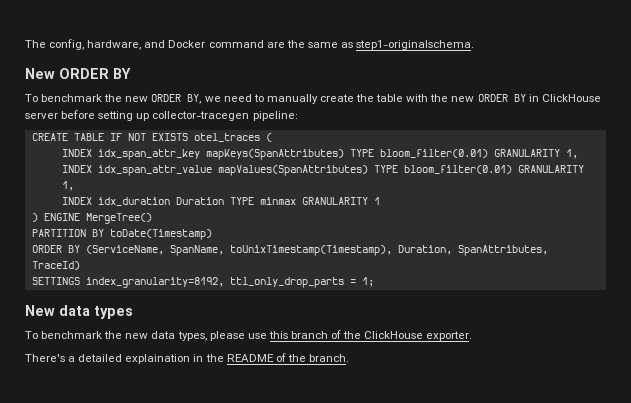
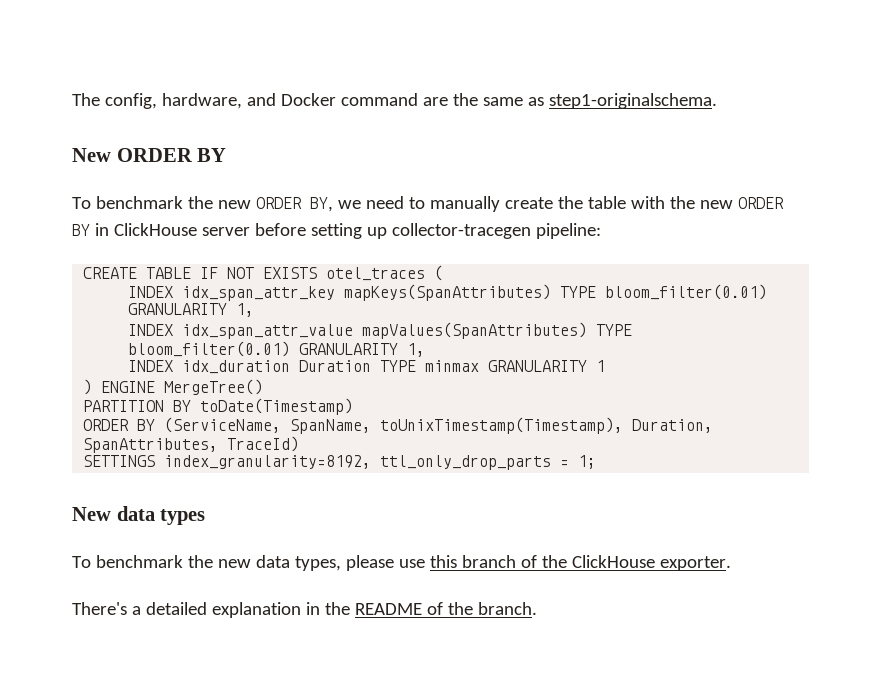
[125,354,191,364] explaination -> [211,602,301,618] explanation

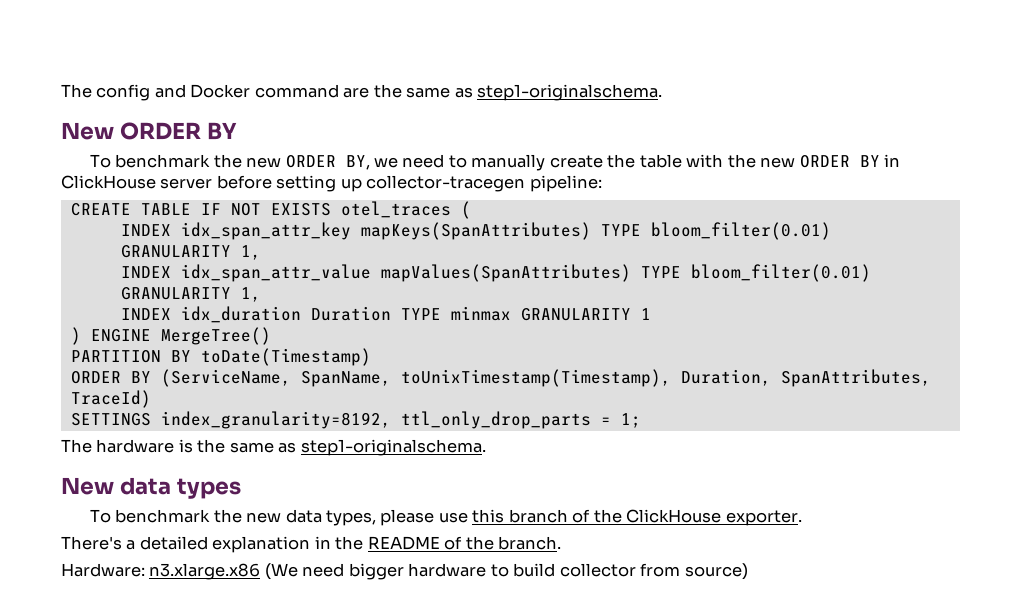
[72,93,242,109] The config, hardware, -> [61,84,151,101] The config
(597, 462) none -> [61,439,486,456] // The hardware is the same as step1-originalschema.
(537, 608) none -> [61,563,748,580] // Hardware: n3.xlarge.x86 (We need bigger hardware to build collector from source)

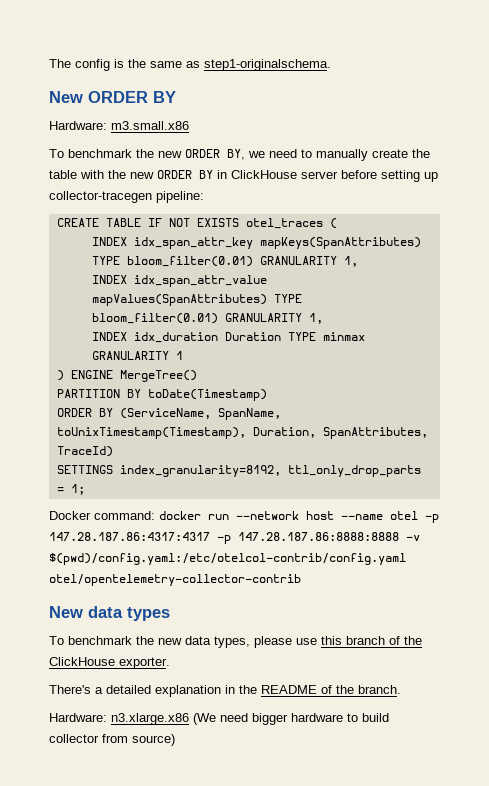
[154,84,370,98] and Docker command are -> [114,59,124,68] is
(237, 131) none -> [49,121,189,130] // Hardware: m3.small.x86
[61,439,486,456] The hardware is the same as step1-originalschema. -> [49,511,439,523] [49,532,420,544] [49,553,406,565] [49,574,301,586] Docker command: docker run --network host --name otel -p 147.28.187.86:4317:4317 -p 147.28.187.86:8888:8888 -v $(pwd)/config.yaml:/etc/otelcol-contrib/config.yaml otel/opentelemetry-collector-contrib

